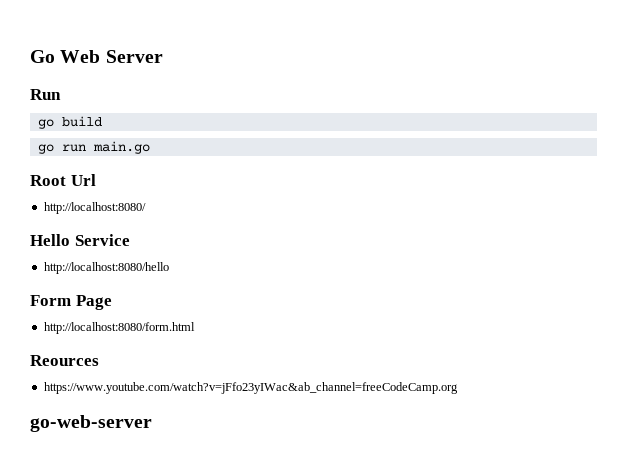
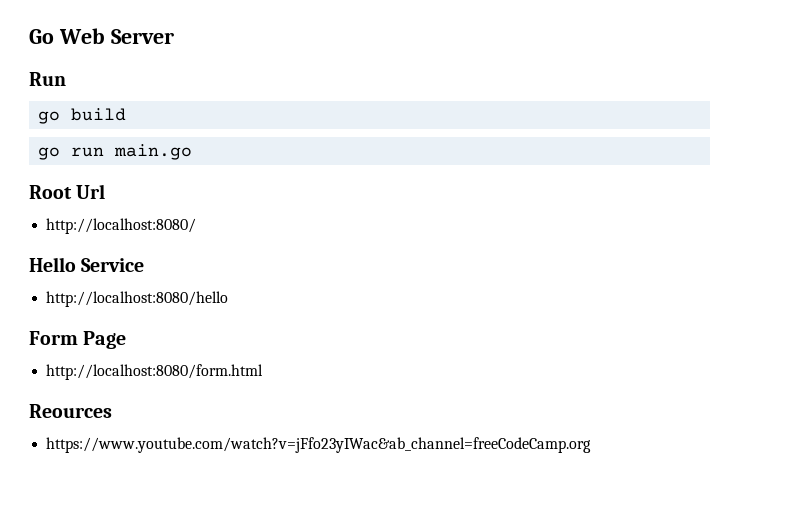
[30,415,152,432] // go-web-server -> (592, 445) none

